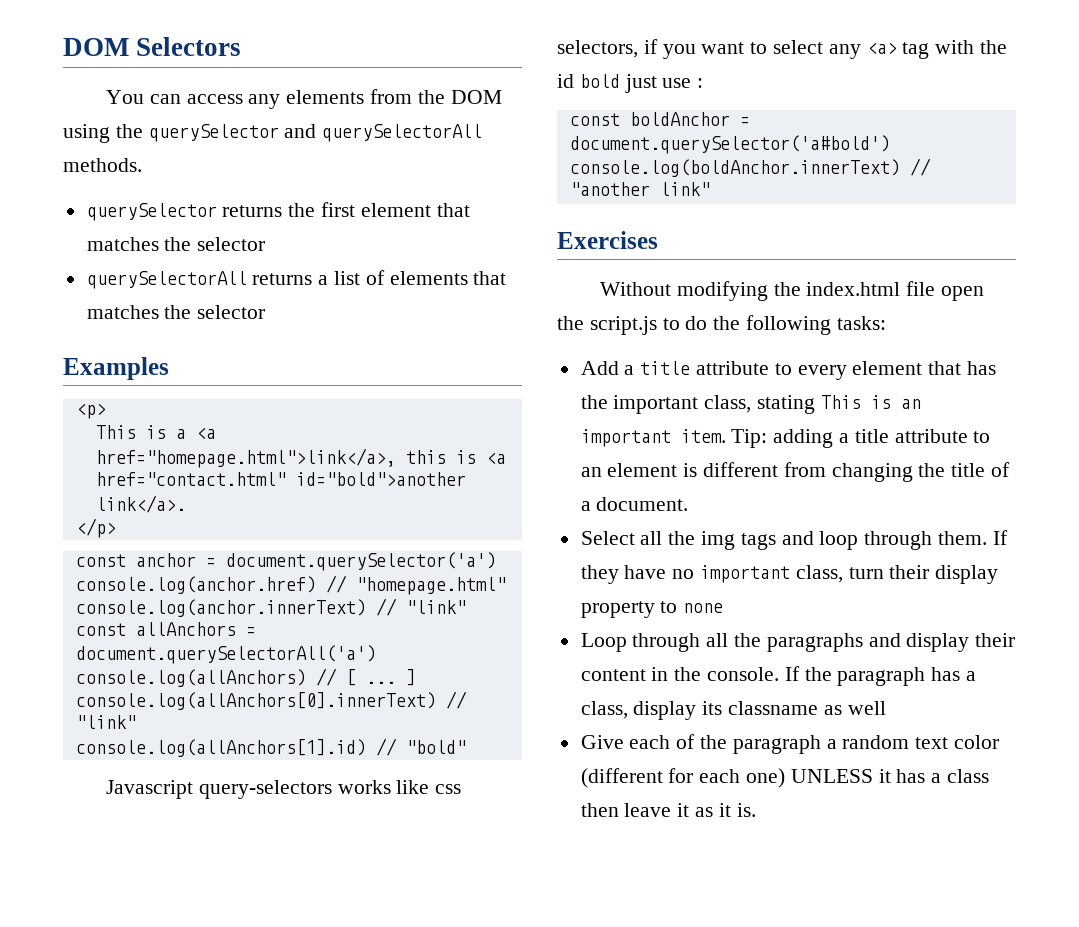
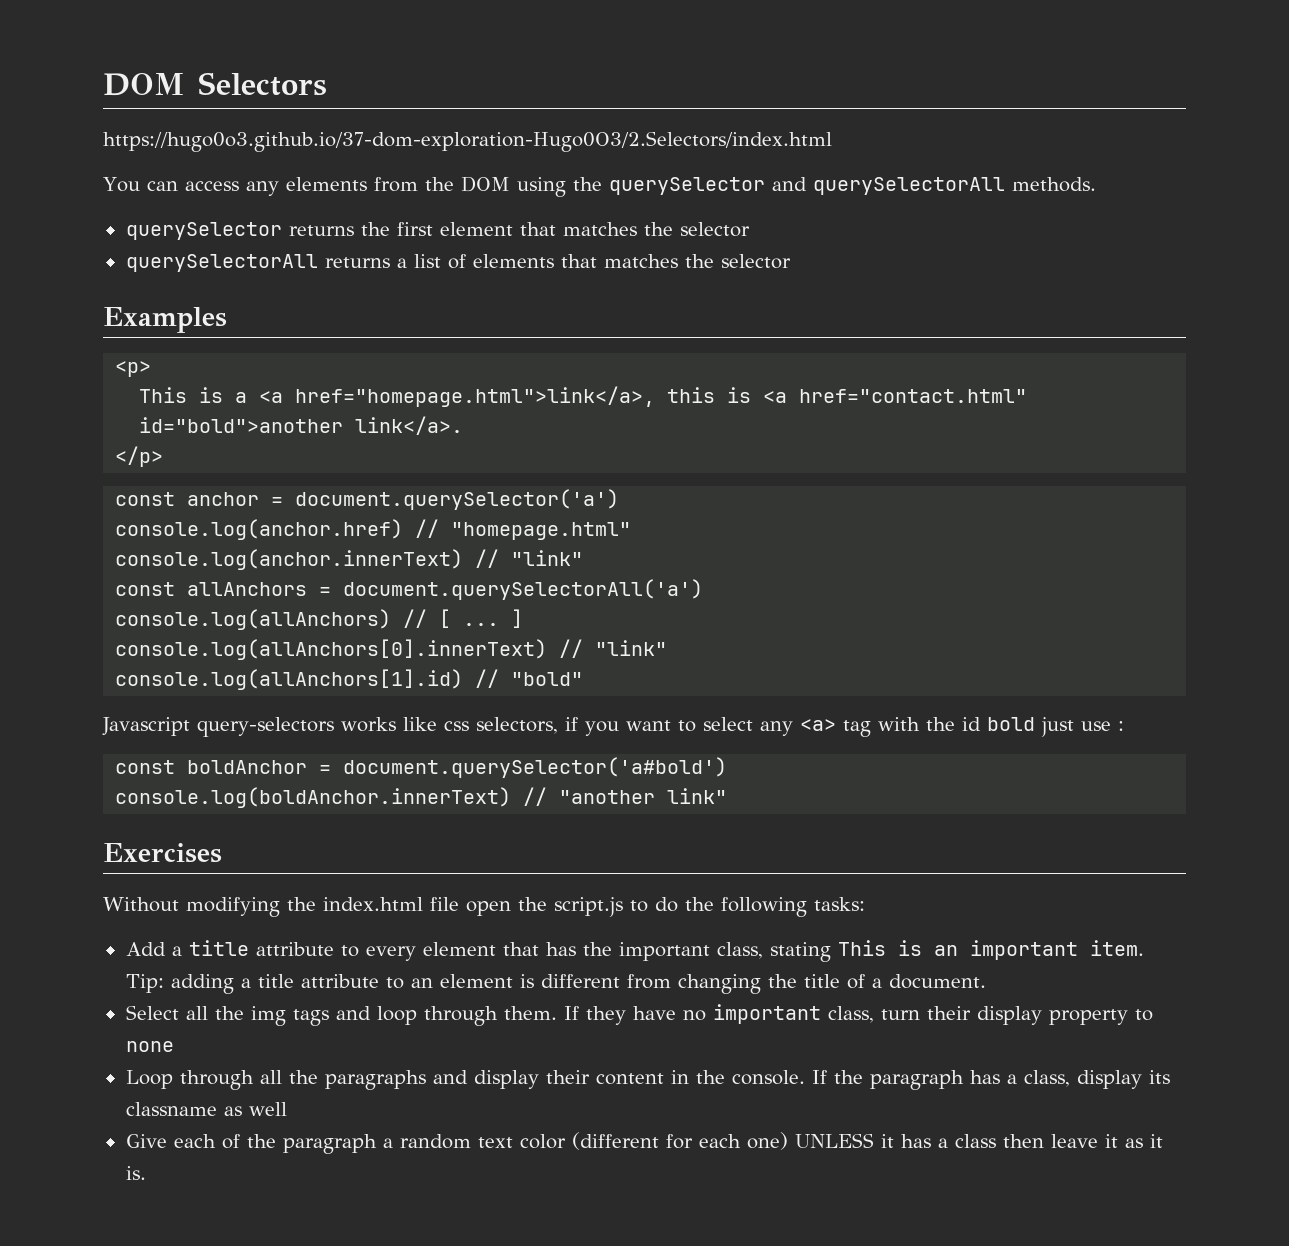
(242, 46) none -> [103,131,832,152] // https://hugo0o3.github.io/37-dom-exploration-Hugo0O3/2.Selectors/index.html

